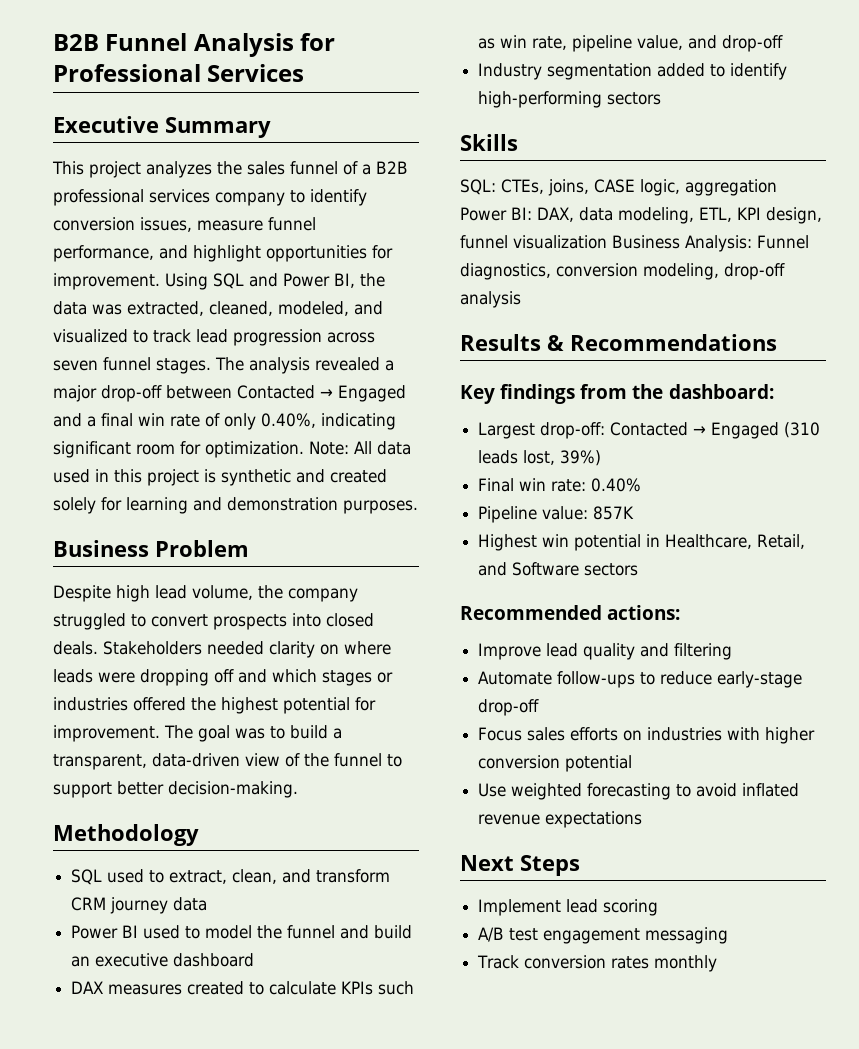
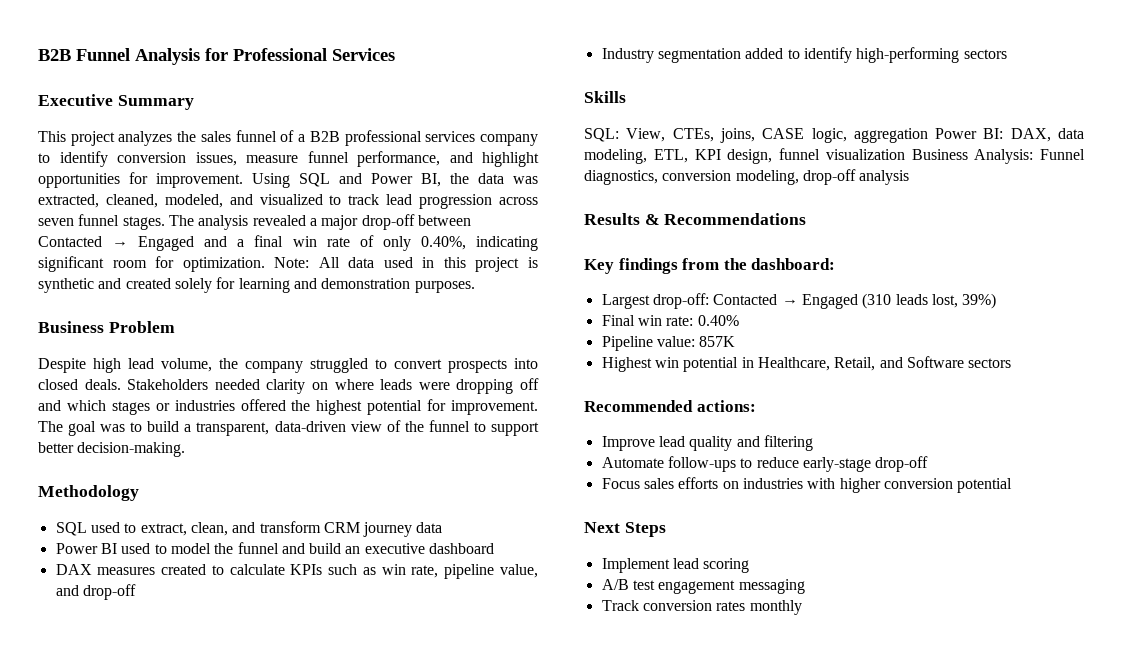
(496, 187) none -> [626,128,666,142] View,
[478,783,800,800] [478,811,643,828] // Use weighted forecasting to avoid inflated revenue expectations -> (1013, 485) none

